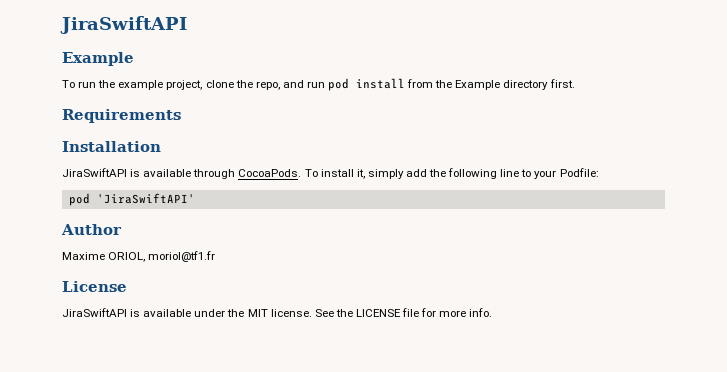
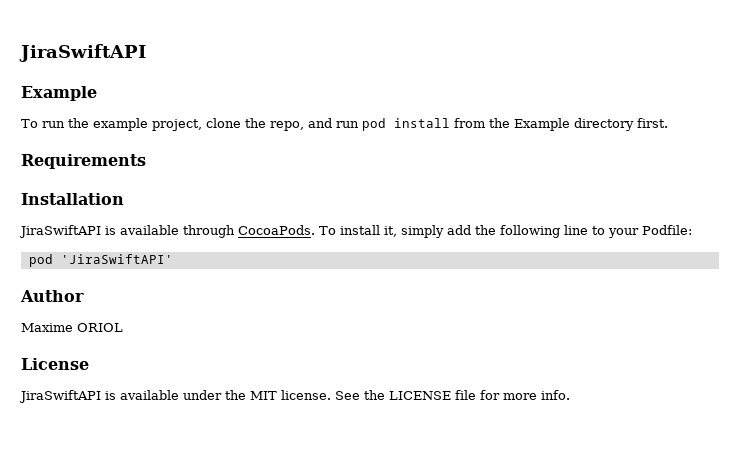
[108,251,216,262] ORIOL, moriol@tf1.fr -> [77,323,123,332] ORIOL

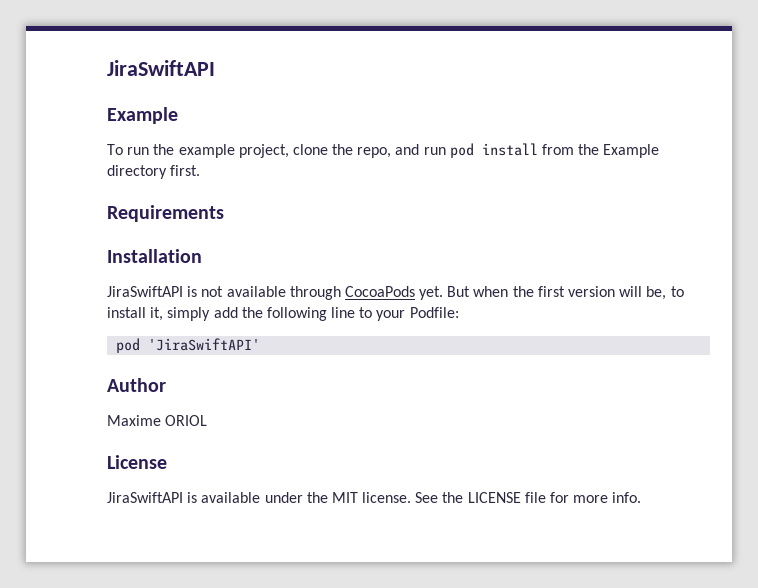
(116, 230) none -> [201,286,224,297] not
[238,225,336,235] CocoaPods. To -> [344,286,684,300] CocoaPods yet. But when the first version will be, to

